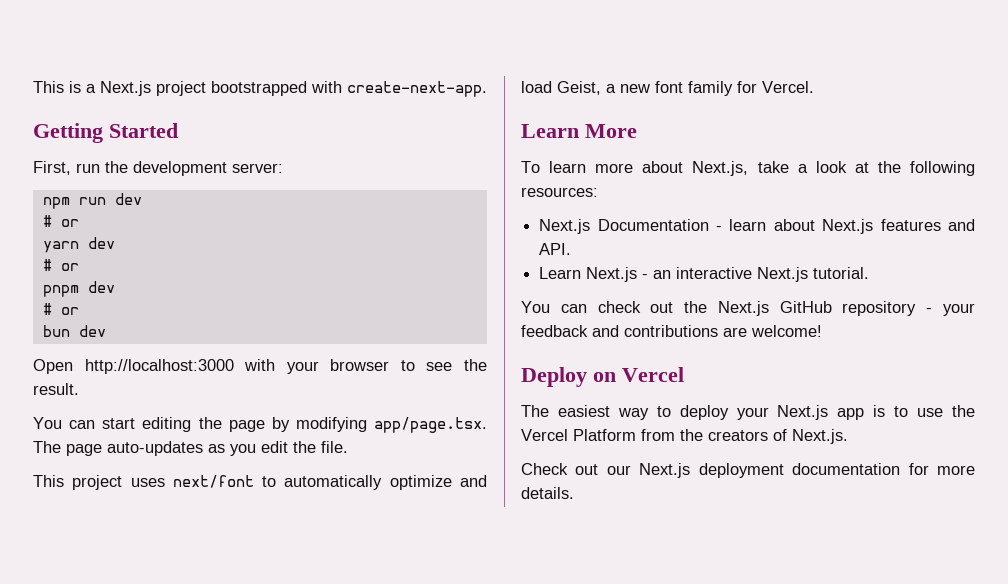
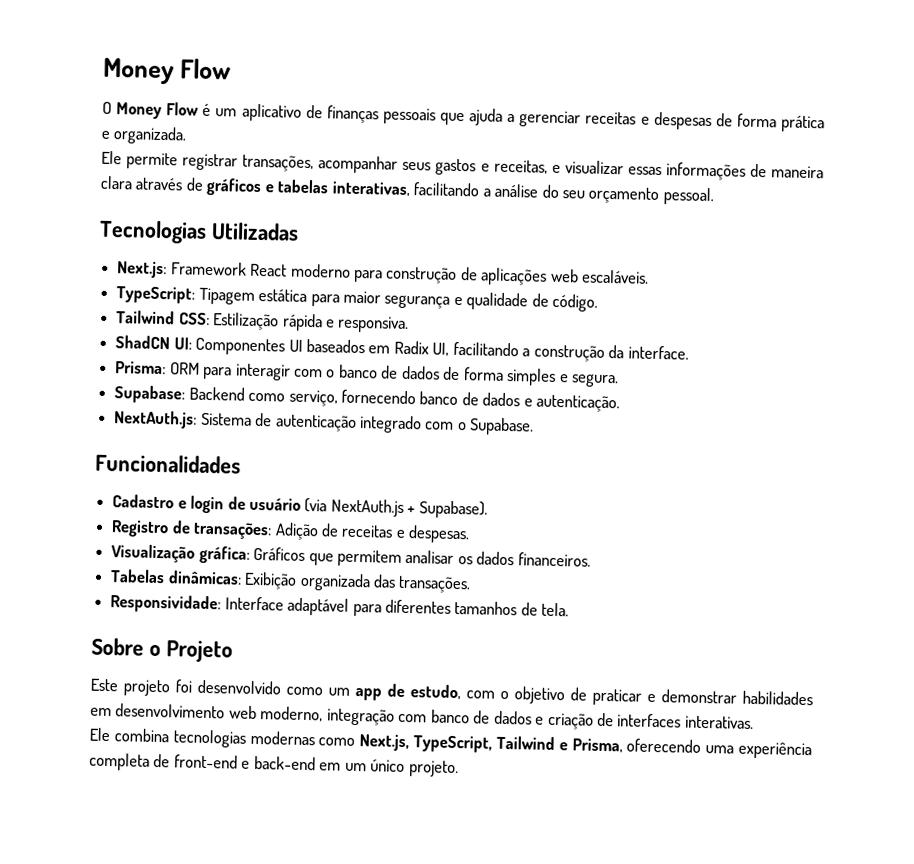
[33,81,487,97] [33,123,178,143] [33,161,283,176] [42,193,142,209] [42,215,79,227] [42,237,115,253] [42,259,79,271] [42,281,115,297] [42,303,79,315] [42,325,106,337] [33,359,487,374] [33,383,79,395] [33,417,487,433] [33,441,348,456] [33,475,487,490] [521,81,814,96] [521,124,637,138] [521,161,976,176] [521,187,598,197] [539,219,975,234] [539,243,572,255] [539,267,870,282] [521,301,975,316] [521,325,822,337] [521,367,684,387] [521,405,976,420] [521,429,848,444] [521,463,975,478] [521,487,574,499] This is a Next.js project bootstrapped with create-next-app. // Getting Started // First, run the development server: // npm run dev // # or // yarn dev // # or // pnpm dev // # or // bun dev // Open http://localhost:3000 with your browser to see the result. // You can start editing the page by modifying app/page.tsx. The page auto-updates as you edit the file. // This project uses next/font to automatically optimize and load Geist, a new font family for Vercel. // Learn More // To learn more about Next.js, take a look at the following resources: // Next.js Documentation - learn about Next.js features and API. // Learn Next.js - an interactive Next.js tutorial. // You can check out the Next.js GitHub repository - your feedback and contributions are welcome! // Deploy on Vercel // The easiest way to deploy your Next.js app is to use the Vercel Platform from the creators of Next.js. // Check out our Next.js deployment documentation for more details. -> [102,57,232,85] [102,101,825,133] [101,126,188,145] [101,150,824,181] [100,175,714,206] [99,219,299,244] [117,261,650,286] [116,286,599,312] [116,310,410,334] [115,335,689,362] [115,361,620,388] [114,385,621,413] [114,410,535,436] [95,453,241,474] [112,494,488,519] [111,520,471,544] [111,544,591,567] [110,569,472,594] [110,594,570,617] [91,637,233,663] [90,678,813,706] [90,703,754,730] [89,727,812,760] [89,752,459,778] Money Flow // O Money Flow é um aplicativo de finanças pessoais que ajuda a gerenciar receitas e despesas de forma prática e organizada. // Ele permite registrar transações, acompanhar seus gastos e receitas, e visualizar essas informações de maneira clara através de gráficos e tabelas interativas, facilitando a análise do seu orçamento pessoal. // Tecnologias Utilizadas // Next.js: Framework React moderno para construção de aplicações web escaláveis. // TypeScript: Tipagem estática para maior segurança e qualidade de código. // Tailwind CSS: Estilização rápida e responsiva. // ShadCN UI: Componentes UI baseados em Radix UI, facilitando a construção da interface. // Prisma: ORM para interagir com o banco de dados de forma simples e segura. // Supabase: Backend como serviço, fornecendo banco de dados e autenticação. // NextAuth.js: Sistema de autenticação integrado com o Supabase. // Funcionalidades // Cadastro e login de usuário (via NextAuth.js + Supabase). // Registro de transações: Adição de receitas e despesas. // Visualização gráfica: Gráficos que permitem analisar os dados financeiros. // Tabelas dinâmicas: Exibição organizada das transações. // Responsividade: Interface adaptável para diferentes tamanhos de tela. // Sobre o Projeto // Este projeto foi desenvolvido como um app de estudo, com o objetivo de praticar e demonstrar habilidades em desenvolvimento web moderno, integração com banco de dados e criação de interfaces interativas. // Ele combina tecnologias modernas como Next.js, TypeScript, Tailwind e Prisma, oferecendo uma experiência completa de front-end e back-end em um único projeto.

